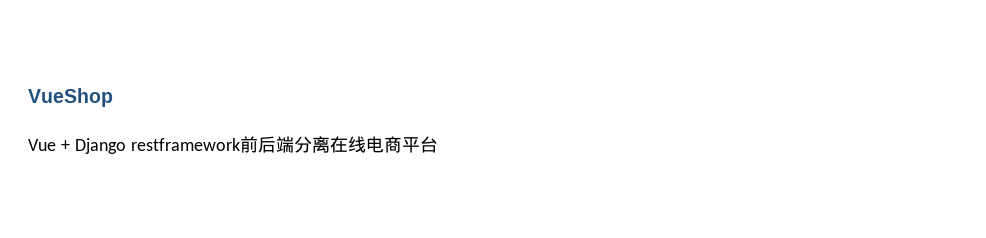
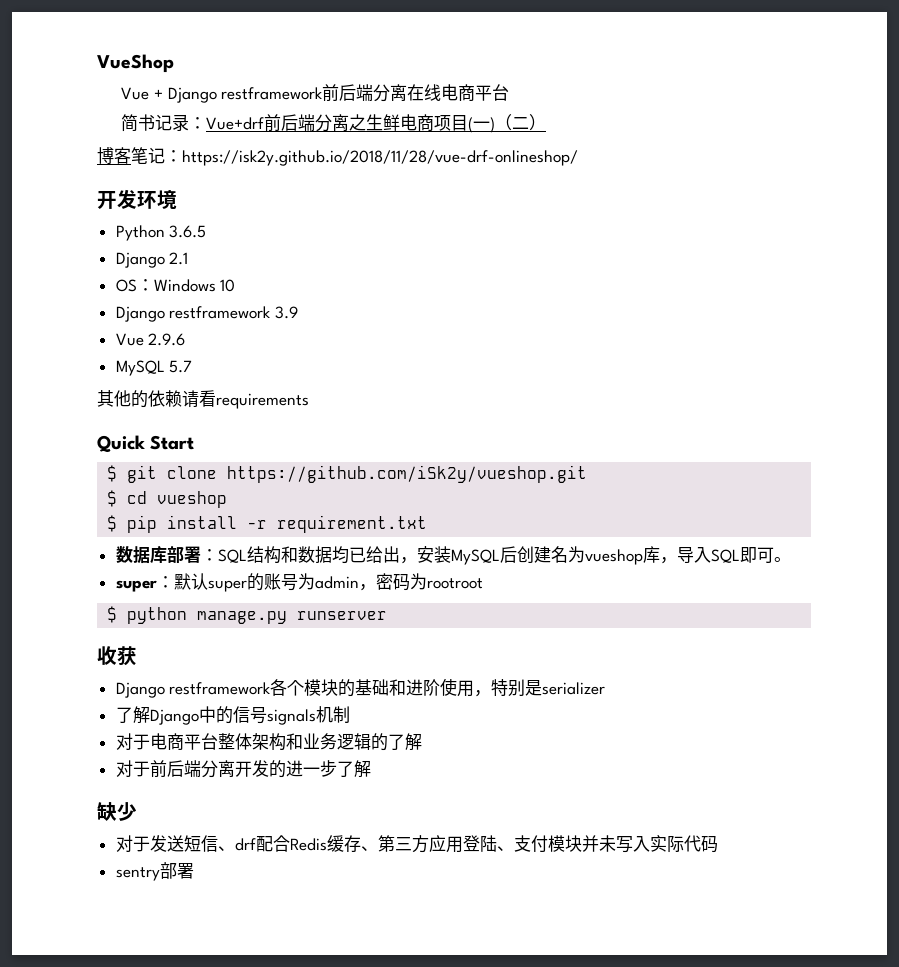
(438, 144) none -> [121,114,547,133] [97,147,578,166] [97,189,177,209] [115,225,207,241] [115,252,189,268] [115,279,236,292] [115,306,298,322] [115,333,186,346] [115,360,193,376] [97,390,309,409] [97,435,195,453] [107,465,588,483] [107,490,228,508] [107,515,428,533] [115,546,791,565] [115,573,483,592] [107,606,388,624] [97,646,137,666] [115,678,606,698] [115,706,350,725] [115,733,422,751] [115,760,371,778] [97,802,137,821] [115,835,718,853] [115,862,194,881] // 简书记录：Vue+drf前后端分离之生鲜电商项目(一)（二） // 博客笔记：https://isk2y.github.io/2018/11/28/vue-drf-onlineshop/ // 开发环境 // Python 3.6.5 // Django 2.1 // OS：Windows 10 // Django restframework 3.9 // Vue 2.9.6 // MySQL 5.7 // 其他的依赖请看requirements // Quick Start // $ git clone https://github.com/iSk2y/vueshop.git // $ cd vueshop // $ pip install -r requirement.txt // 数据库部署：SQL结构和数据均已给出，安装MySQL后创建名为vueshop库，导入SQL即可。 // super：默认super的账号为admin，密码为rootroot // $ python manage.py runserver // 收获 // Django restframework各个模块的基础和进阶使用，特别是serializer // 了解Django中的信号signals机制 // 对于电商平台整体架构和业务逻辑的了解 // 对于前后端分离开发的进一步了解 // 缺少 // 对于发送短信、drf配合Redis缓存、第三方应用登陆、支付模块并未写入实际代码 // sentry部署

